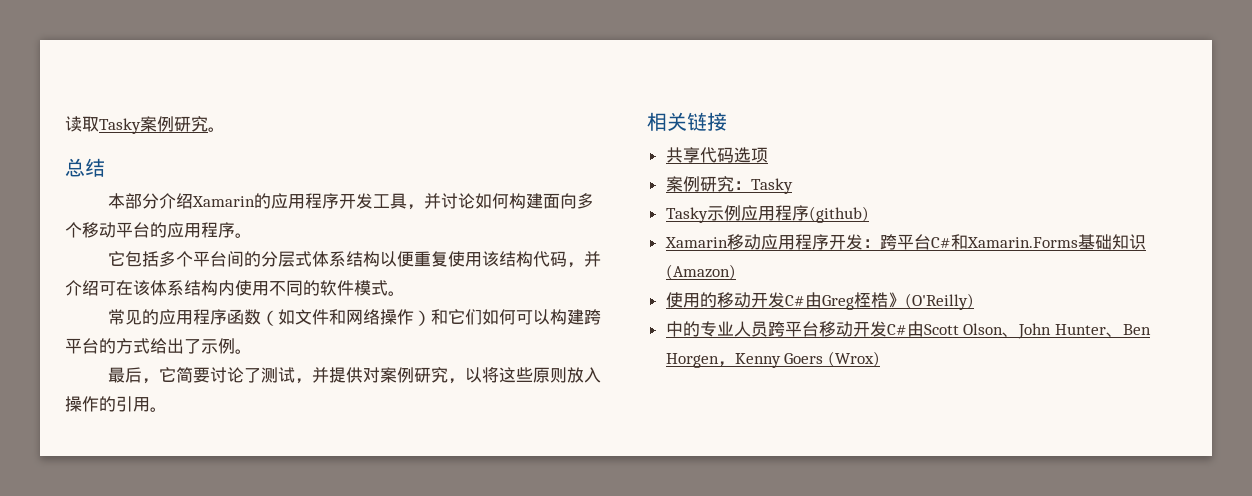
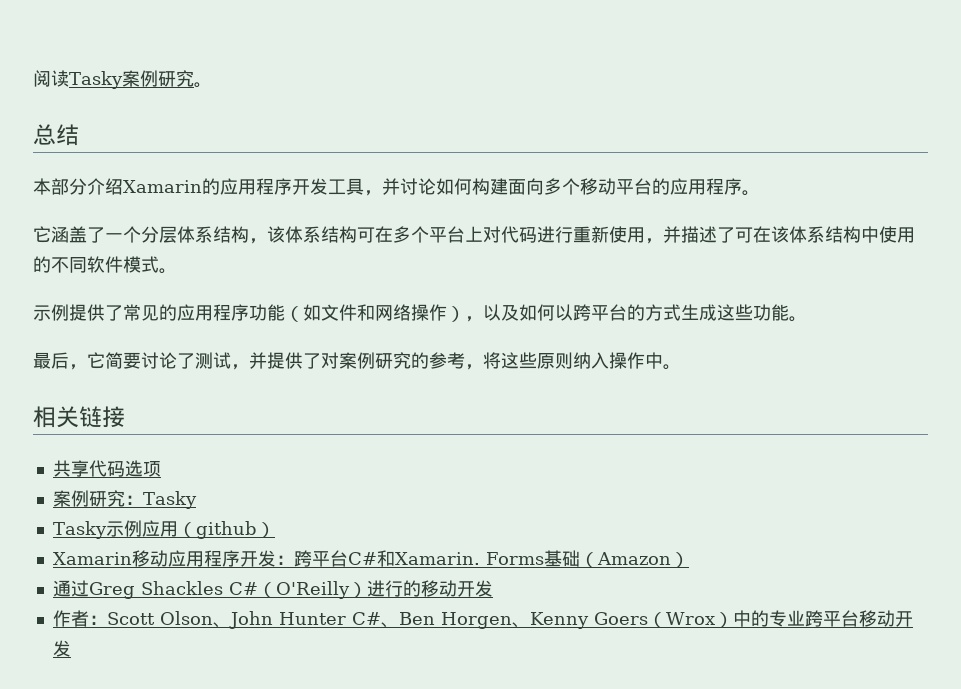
[65,116,99,132] 读取 -> [33,70,69,87] 阅读
[125,251,602,268] [65,280,99,296] 包括多个平台间的分层式体系结构以便重复使用该结构代码，并介绍 -> [51,226,735,244] 涵盖了一个分层体系结构，该体系结构可在多个平台上对代码进行重新使用，并描述了
[218,280,320,296] 内使用不同的 -> [861,226,915,243] [33,256,87,273] 中使用的不同
(405, 293) none -> [33,304,123,321] 示例提供了
[227,309,262,325] 函数 -> [249,304,285,321] 功能
[431,309,602,325] [65,338,235,354] 和它们如何可以构建跨平台的方式给出了示例 -> [465,304,789,322] ，以及如何以跨平台的方式生成这些功能
(364, 375) none -> [303,353,321,369] 了
[448,367,483,384] ，以 -> [411,352,483,370] 的参考，
[567,367,602,383] [65,396,150,412] 放入操作的引用 -> [573,352,663,369] 纳入操作中
[774,205,869,223] 程序(github) -> [177,521,275,539] （github）
[966,234,1146,250] [665,264,736,280] [665,292,974,310] Xamarin.Forms基础知识(Amazon) // 使用的移动开发C#由Greg桎梏》(O'Reilly) // -> [394,550,689,568] [52,580,493,599] [52,610,733,629] Xamarin. Forms基础（Amazon） // 通过Greg Shackles C#（O'Reilly）进行的移动开发 // 作者：Scott Olson、John Hunter C#、Ben Horgen、Kenny Goers（Wrox）
[733,321,768,337] 人员 -> (805, 618) none
[886,321,1151,339] [665,351,880,368] C#由Scott Olson、John Hunter、Ben Horgen，Kenny Goers (Wrox) -> (71, 648) none

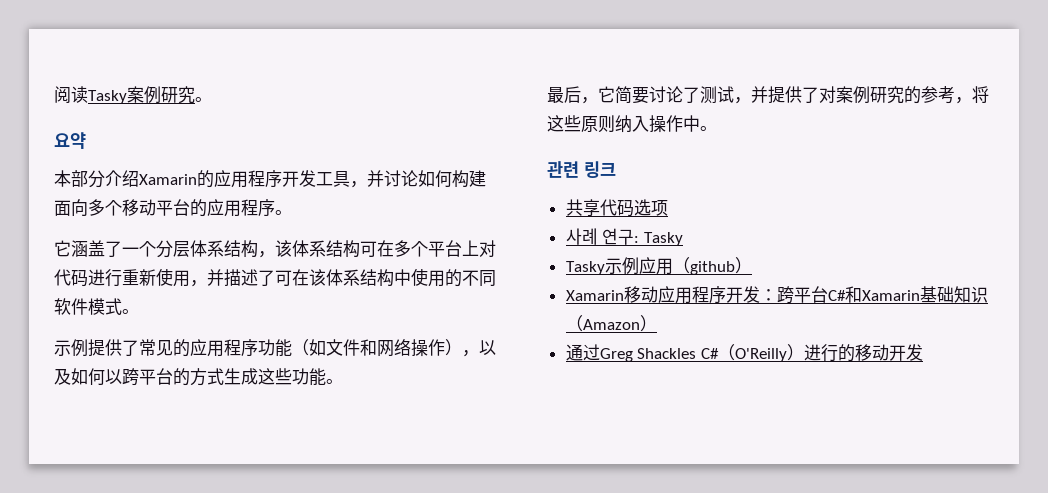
[33,124,79,146] 总结 -> [54,132,86,149] 요약
[33,406,125,428] 相关链接 -> [547,161,616,178] 관련 링크
[52,490,143,507] 案例研究： -> [565,228,640,245] 사례 연구:
[394,550,580,567] Xamarin. Forms基础 -> [861,286,988,303] Xamarin基础知识
[52,610,913,629] [52,640,71,657] // 作者：Scott Olson、John Hunter C#、Ben Horgen、Kenny Goers（Wrox）中的专业跨平台移动开发 -> (923, 352) none

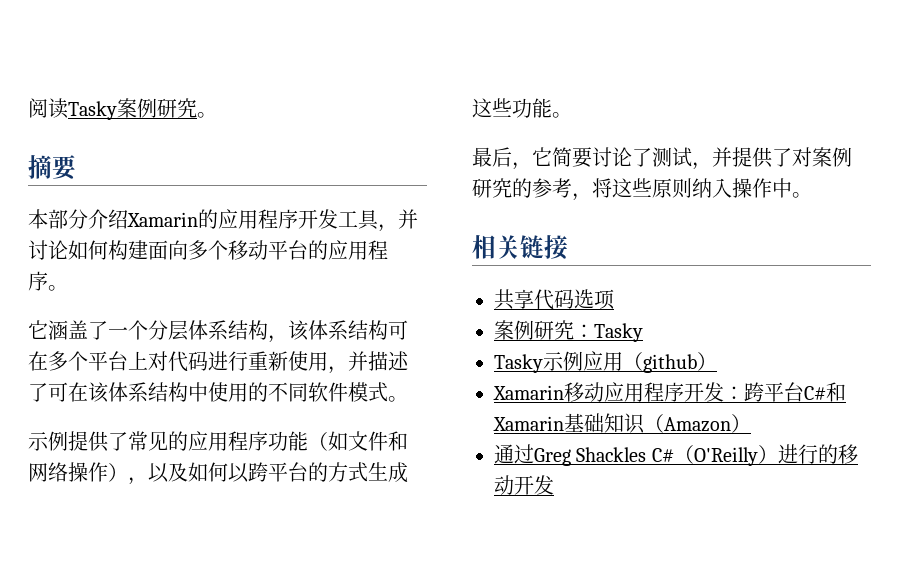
[54,132,86,149] 요약 -> [28,155,77,180] 摘要
[547,161,616,178] 관련 링크 -> [472,235,568,260] 相关链接
[565,228,640,245] 사례 연구: -> [494,320,594,340] 案例研究：

